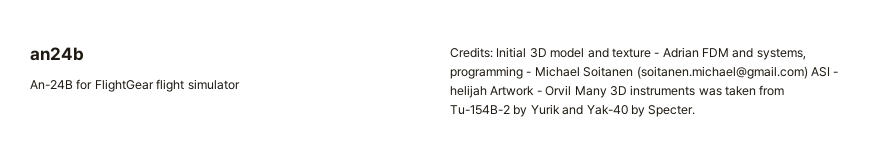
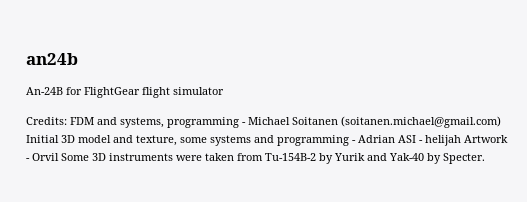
[496,47,699,58] Initial 3D model and texture - Adrian -> (67, 121) none
(808, 72) none -> [26,135,395,146] Initial 3D model and texture, some systems and programming - Adrian
[574,86,607,98] Many -> [61,153,89,161] Some
[698,88,722,96] was -> [176,155,202,161] were

